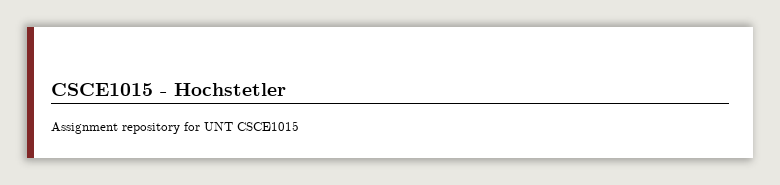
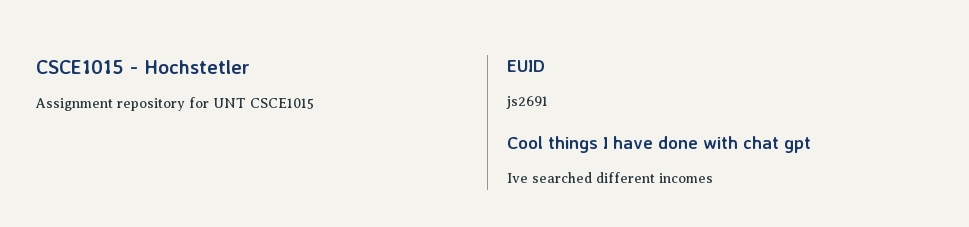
(299, 126) none -> [507,60,545,72] [506,96,548,109] [507,136,811,153] [507,172,713,183] // EUID // js2691 // Cool things I have done with chat gpt // Ive searched different incomes

